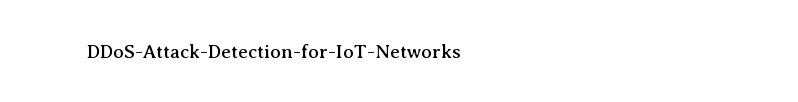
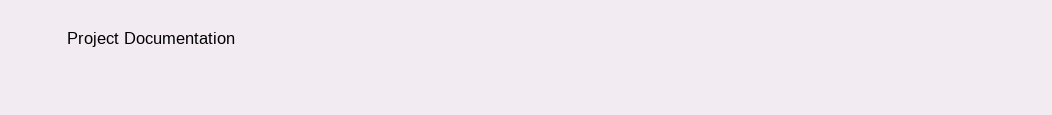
[87,44,461,58] DDoS-Attack-Detection-for-IoT-Networks -> [67,32,235,47] Project Documentation

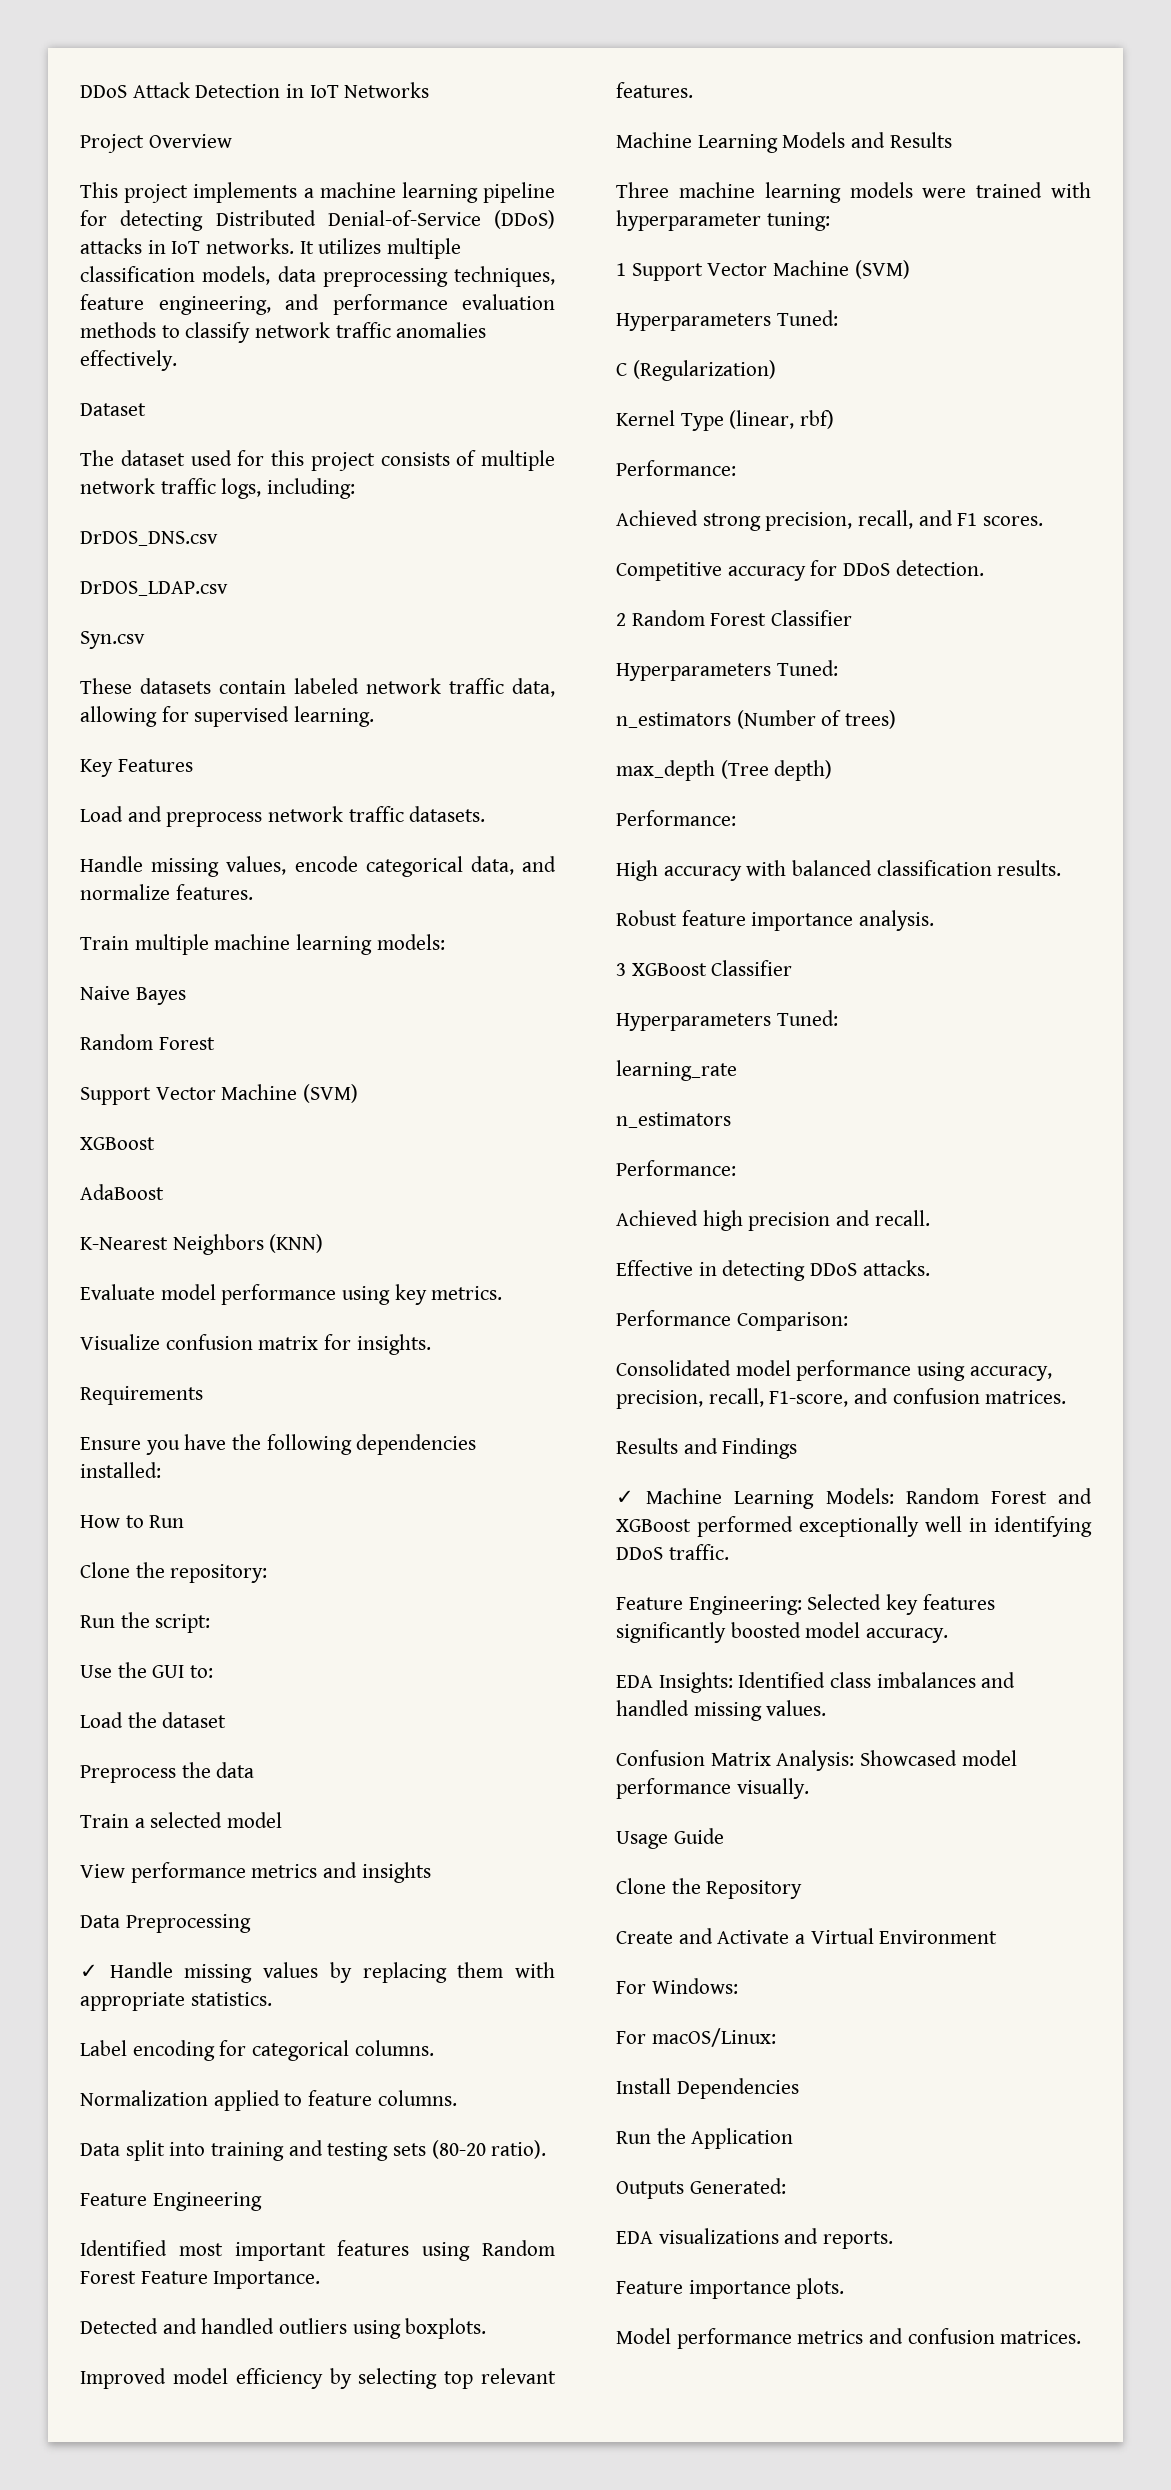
[67,32,235,47] Project Documentation -> [80,82,430,98] [80,134,232,153] [80,182,555,203] [80,210,555,231] [80,238,462,259] [80,266,555,287] [80,294,555,315] [80,322,487,343] [80,350,177,371] [80,403,146,416] [80,450,555,471] [80,478,356,499] [80,531,218,546] [80,581,228,596] [80,631,145,649] [80,678,555,697] [80,706,375,727] [80,759,193,777] [80,806,486,827] [80,856,556,877] [80,884,253,900] [80,934,445,955] [80,986,186,1005] [80,1034,215,1050] [80,1084,359,1105] [80,1137,155,1150] [80,1184,164,1200] [80,1234,324,1255] [80,1284,503,1305] [80,1334,431,1355] [80,1386,203,1405] [80,1434,477,1455] [80,1462,161,1478] [80,1515,185,1528] [80,1562,268,1583] [80,1612,211,1633] [80,1662,214,1678] [80,1712,227,1728] [80,1762,255,1783] [80,1812,283,1828] [80,1862,431,1883] [80,1914,251,1933] [80,1962,555,1983] [80,1992,272,2011] [80,2040,434,2061] [80,2090,457,2111] [80,2140,547,2161] [80,2192,262,2211] [80,2240,555,2261] [80,2271,321,2289] [80,2318,487,2339] [80,2368,556,2389] [616,82,693,98] [616,132,952,153] [616,182,1091,203] [616,210,830,231] [616,260,910,281] [616,310,838,331] [616,360,776,381] [616,410,835,431] [616,460,736,476] [616,510,1044,531] [616,560,984,581] [616,610,853,626] [616,660,838,681] [616,710,897,729] [616,760,833,781] [616,810,736,826] [616,860,1062,881] [616,910,935,931] [616,960,793,976] [616,1010,838,1031] [616,1060,737,1081] [616,1112,731,1128] [616,1160,736,1176] [616,1210,930,1231] [616,1260,930,1281] [616,1310,848,1331] [616,1360,1052,1381] [616,1388,1067,1409] [616,1438,798,1459] [616,1488,1092,1509] [616,1516,1092,1537] [616,1544,729,1560] [616,1594,995,1615] [616,1622,949,1643] [616,1672,1016,1693] [616,1700,827,1721] [616,1750,1017,1771] [616,1778,809,1799] [616,1828,724,1849] [616,1878,803,1899] [616,1928,998,1944] [616,1978,738,1994] [616,2028,776,2047] [616,2078,799,2099] [616,2128,794,2149] [616,2178,786,2199] [616,2228,894,2249] [616,2278,845,2299] [616,2328,1082,2349] DDoS Attack Detection in IoT Networks // Project Overview // This project implements a machine learning pipeline for detecting Distributed Denial-of-Service (DDoS) attacks in IoT networks. It utilizes multiple classification models, data preprocessing techniques, feature engineering, and performance evaluation methods to classify network traffic anomalies effectively. // Dataset // The dataset used for this project consists of multiple network traffic logs, including: // DrDOS_DNS.csv // DrDOS_LDAP.csv // Syn.csv // These datasets contain labeled network traffic data, allowing for supervised learning. // Key Features // Load and preprocess network traffic datasets. // Handle missing values, encode categorical data, and normalize features. // Train multiple machine learning models: // Naive Bayes // Random Forest // Support Vector Machine (SVM) // XGBoost // AdaBoost // K-Nearest Neighbors (KNN) // Evaluate model performance using key metrics. // Visualize confusion matrix for insights. // Requirements // Ensure you have the following dependencies installed: // How to Run // Clone the repository: // Run the script: // Use the GUI to: // Load the dataset // Preprocess the data // Train a selected model // View performance metrics and insights // Data Preprocessing // ✓ Handle missing values by replacing them with appropriate statistics. // Label encoding for categorical columns. // Normalization applied to feature columns. // Data split into training and testing sets (80-20 ratio). // Feature Engineering // Identified most important features using Random Forest Feature Importance. // Detected and handled outliers using boxplots. // Improved model efficiency by selecting top relevant features. // Machine Learning Models and Results // Three machine learning models were trained with hyperparameter tuning: // 1 Support Vector Machine (SVM) // Hyperparameters Tuned: // C (Regularization) // Kernel Type (linear, rbf) // Performance: // Achieved strong precision, recall, and F1 scores. // Competitive accuracy for DDoS detection. // 2 Random Forest Classifier // Hyperparameters Tuned: // n_estimators (Number of trees) // max_depth (Tree depth) // Performance: // High accuracy with balanced classification results. // Robust feature importance analysis. // 3 XGBoost Classifier // Hyperparameters Tuned: // learning_rate // n_estimators // Performance: // Achieved high precision and recall. // Effective in detecting DDoS attacks. // Performance Comparison: // Consolidated model performance using accuracy, precision, recall, F1-score, and confusion matrices. // Results and Findings // ✓ Machine Learning Models: Random Forest and XGBoost performed exceptionally well in identifying DDoS traffic. // Feature Engineering: Selected key features significantly boosted model accuracy. // EDA Insights: Identified class imbalances and handled missing values. // Confusion Matrix Analysis: Showcased model performance visually. // Usage Guide // Clone the Repository // Create and Activate a Virtual Environment // For Windows: // For macOS/Linux: // Install Dependencies // Run the Application // Outputs Generated: // EDA visualizations and reports. // Feature importance plots. // Model performance metrics and confusion matrices.

